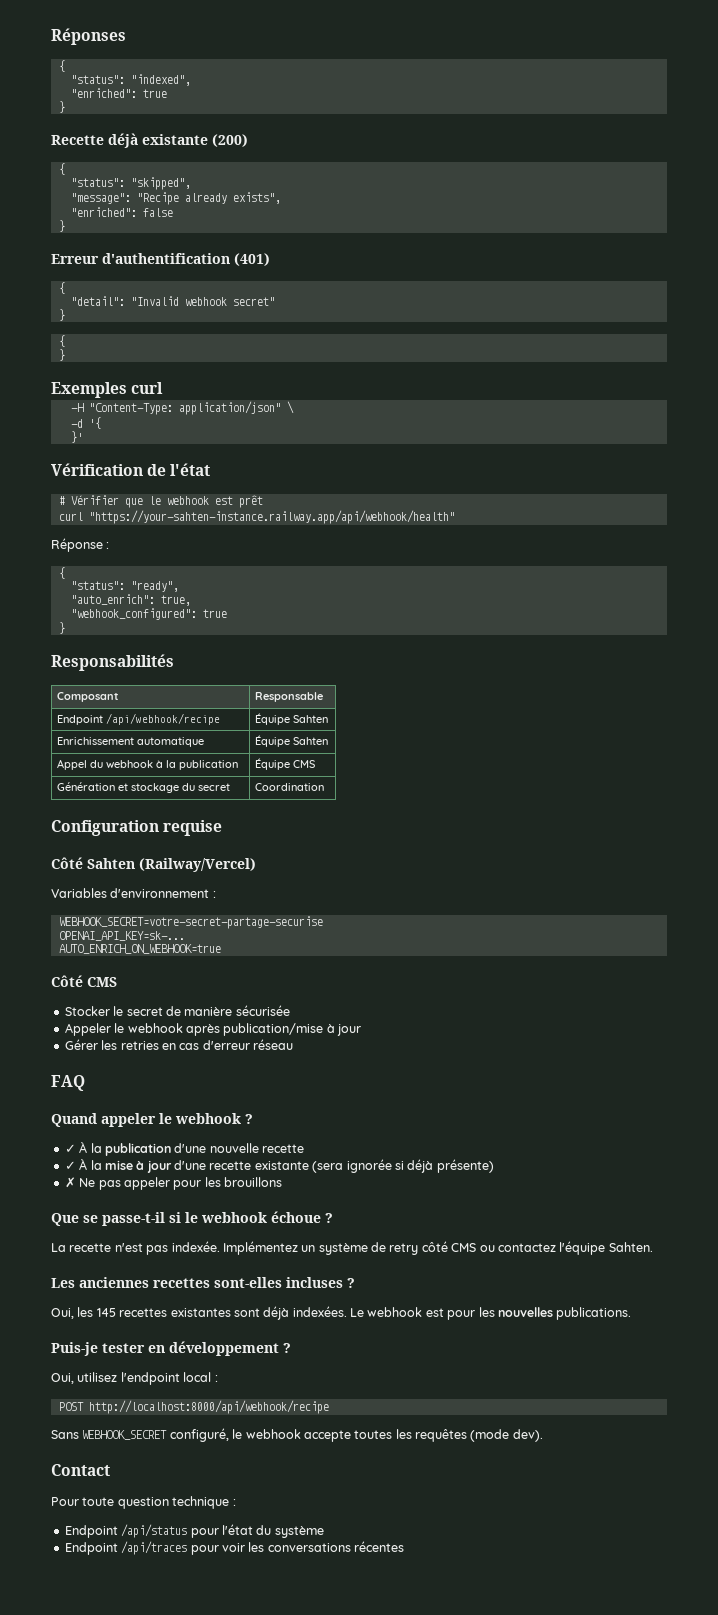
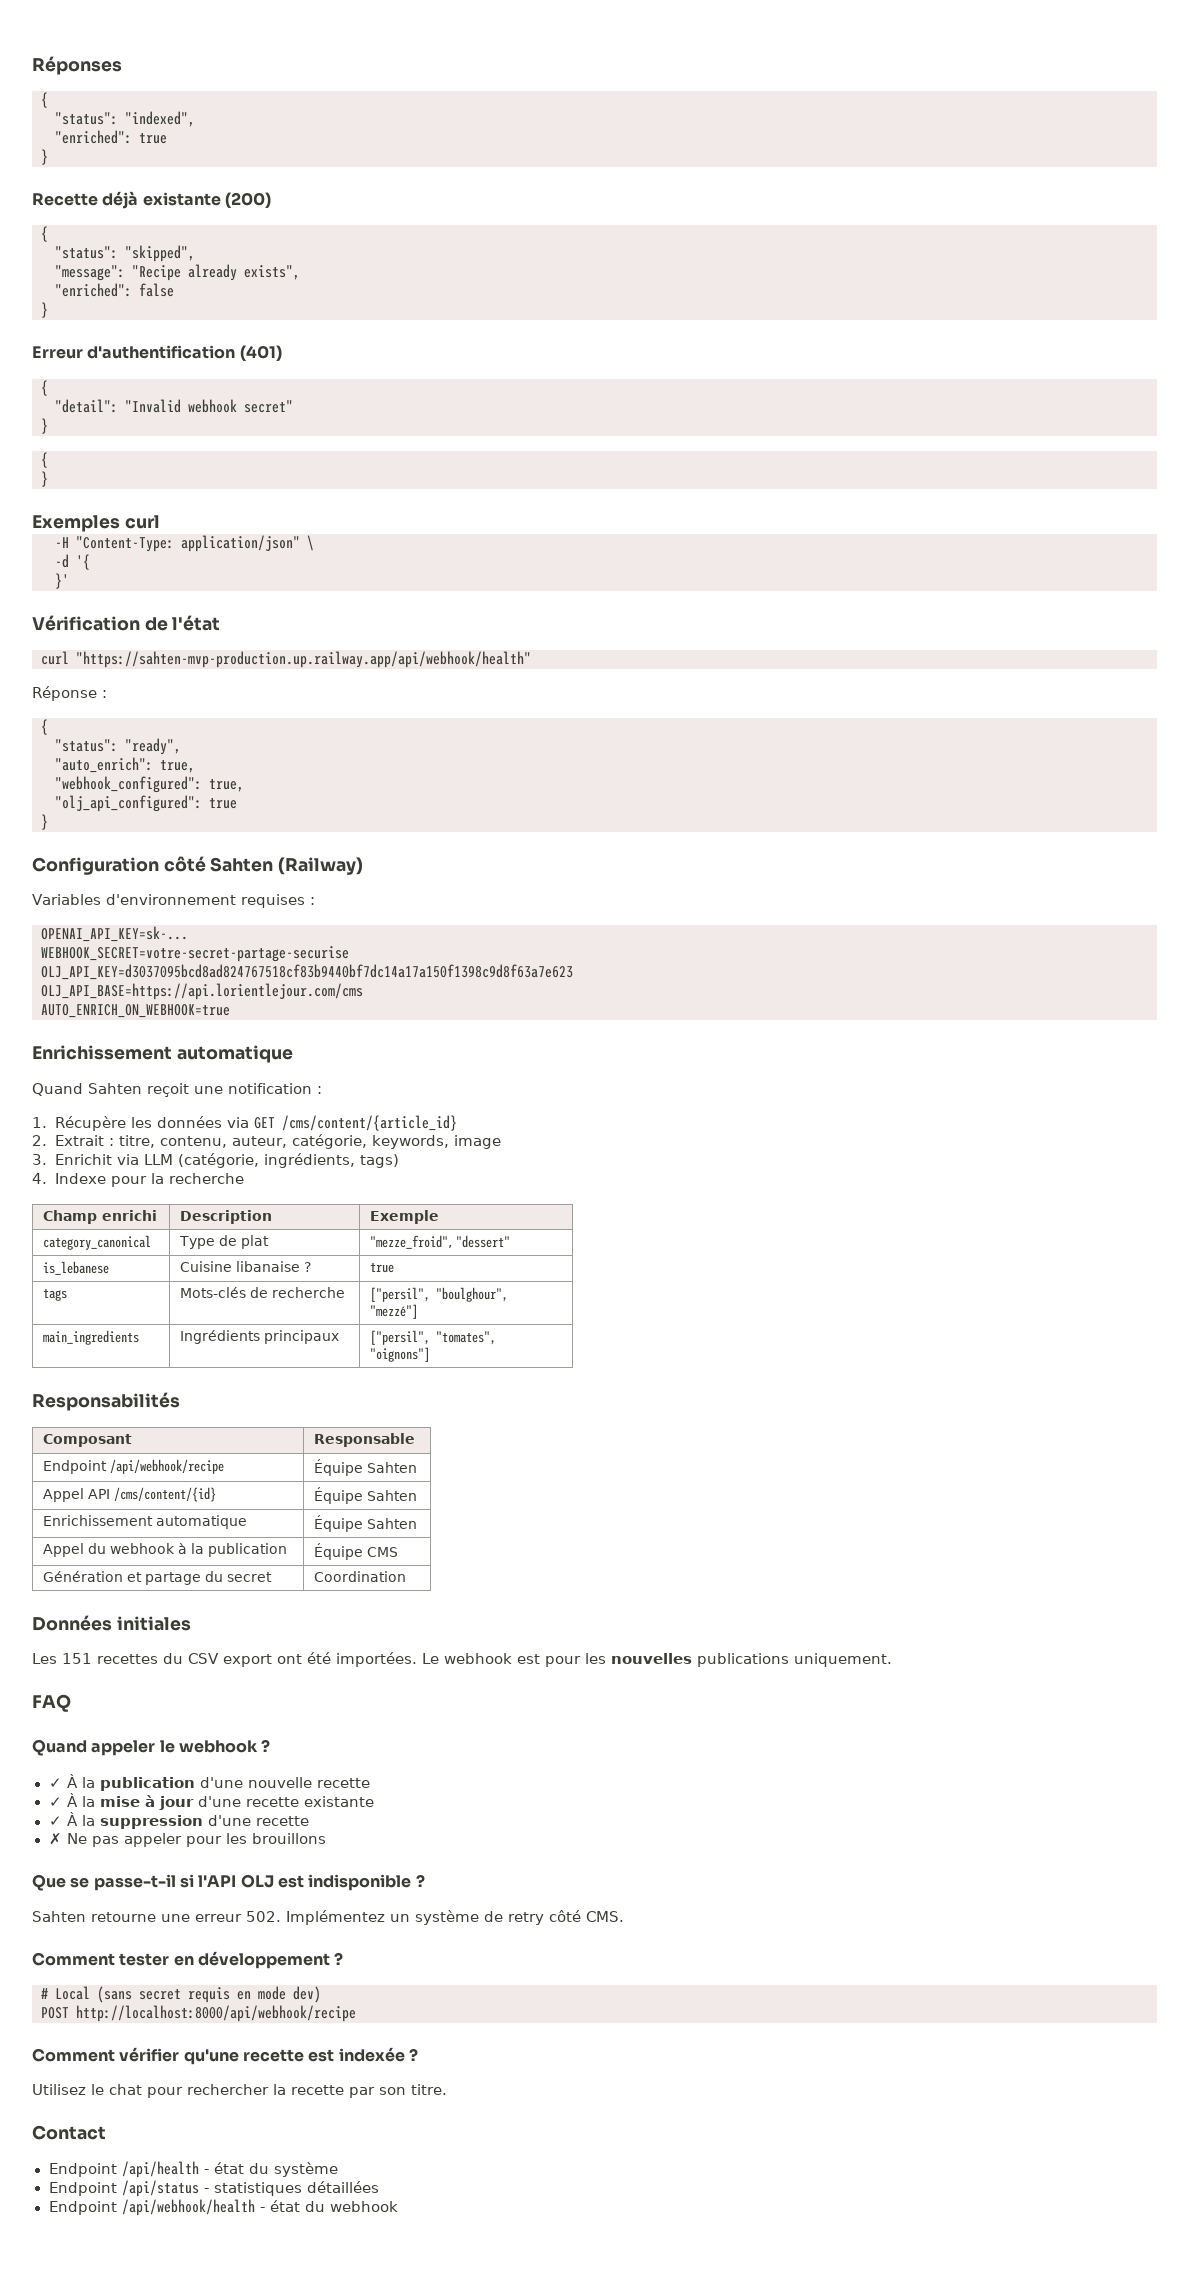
[58,495,263,508] [58,510,455,524] // # Vérifier que le webhook est prêt // curl "https://your-sahten-instance.railway.app/api/webhook/health" -> [41,651,531,668] // curl "https://sahten-mvp-production.up.railway.app/api/webhook/health"
[202,609,227,618] [58,622,65,634] true // } -> [209,779,244,792] [55,795,237,812] [41,814,48,830] [32,856,364,875] [32,894,315,908] [41,926,188,942] [41,946,349,962] [41,964,573,980] [41,983,363,1000] [41,1004,230,1018] [32,1045,293,1063] [32,1083,322,1097] [32,1115,457,1131] [32,1134,501,1149] [32,1153,399,1168] [32,1173,244,1187] [43,1210,158,1224] [180,1210,273,1224] [370,1210,440,1224] [43,1235,152,1250] [179,1235,270,1249] [370,1235,511,1249] [43,1261,110,1275] [180,1261,312,1272] [370,1262,395,1273] [43,1288,68,1301] [180,1287,346,1298] [370,1287,509,1302] [370,1304,419,1319] [43,1330,140,1345] [180,1330,340,1344] [370,1330,497,1345] [370,1347,431,1362] true, // "olj_api_configured": true // } // Configuration côté Sahten (Railway) // Variables d'environnement requises : // OPENAI_API_KEY=sk-... // WEBHOOK_SECRET=votre-secret-partage-securise // OLJ_API_KEY=d3037095bcd8ad824767518cf83b9440bf7dc14a17a150f1398c9d8f63a7e623 // OLJ_API_BASE=https://api.lorientlejour.com/cms // AUTO_ENRICH_ON_WEBHOOK=true // Enrichissement automatique // Quand Sahten reçoit une notification : // 1. Récupère les données via GET /cms/content/{article_id} // 2. Extrait : titre, contenu, auteur, catégorie, keywords, image // 3. Enrichit via LLM (catégorie, ingrédients, tags) // 4. Indexe pour la recherche // Champ enrichi | Description | Exemple // category_canonical | Type de plat | "mezze_froid", "dessert" // is_lebanese | Cuisine libanaise ? | true // tags | Mots-clés de recherche | ["persil", "boulghour", "mezzé"] // main_ingredients | Ingrédients principaux | ["persil", "tomates", "oignons"]
(328, 719) none -> [43,1487,217,1502] [314,1487,418,1504] // Appel API /cms/content/{id} | Équipe Sahten
[130,783,179,793] stockage -> [145,1572,202,1585] partage
[51,820,223,836] [51,857,256,872] [51,888,216,898] [58,916,323,929] [58,931,185,941] [58,944,221,954] [51,975,117,987] [64,1005,290,1016] [64,1023,361,1036] [64,1039,293,1050] Configuration requise // Côté Sahten (Railway/Vercel) // Variables d'environnement : // WEBHOOK_SECRET=votre-secret-partage-securise // OPENAI_API_KEY=sk-... // AUTO_ENRICH_ON_WEBHOOK=true // Côté CMS // Stocker le secret de manière sécurisée // Appeler le webhook après publication/mise à jour // Gérer les retries en cas d'erreur réseau -> [32,1615,191,1631] [32,1652,892,1667] Données initiales // Les 151 recettes du CSV export ont été importées. Le webhook est pour les nouvelles publications uniquement.
[312,1159,494,1173] (sera ignorée si déjà présente) -> [48,1812,309,1829] // ✓ À la suppression d'une recette
[185,1211,333,1223] [51,1241,220,1255] le webhook échoue ? // La recette n'est pas indexée. -> [198,1874,425,1891] [32,1911,281,1922] l'API OLJ est indisponible ? // Sahten retourne une erreur 502.
[451,1241,653,1255] [51,1277,355,1288] [51,1306,632,1320] [51,1341,291,1356] [51,1372,218,1385] [58,1400,329,1414] [51,1428,543,1442] [51,1464,110,1476] [51,1496,236,1509] [64,1524,324,1538] [64,1541,404,1555] CMS ou contactez l'équipe Sahten. // Les anciennes recettes sont-elles incluses ? // Oui, les 145 recettes existantes sont déjà indexées. Le webhook est pour les nouvelles publications. // Puis-je tester en développement ? // Oui, utilisez l'endpoint local : // POST http://localhost:8000/api/webhook/recipe // Sans WEBHOOK_SECRET configuré, le webhook accepte toutes les requêtes (mode dev). // Contact // Pour toute question technique : // Endpoint /api/status pour l'état du système // Endpoint /api/traces pour voir les conversations récentes -> [586,1911,624,1922] [32,1951,344,1969] [41,1986,321,2003] [41,2005,356,2022] [32,2047,418,2065] [32,2084,447,2098] [32,2125,106,2140] [48,2161,338,2178] [48,2180,379,2197] [48,2199,398,2216] CMS. // Comment tester en développement ? // # Local (sans secret requis en mode dev) // POST http://localhost:8000/api/webhook/recipe // Comment vérifier qu'une recette est indexée ? // Utilisez le chat pour rechercher la recette par son titre. // Contact // Endpoint /api/health - état du système // Endpoint /api/status - statistiques détaillées // Endpoint /api/webhook/health - état du webhook

